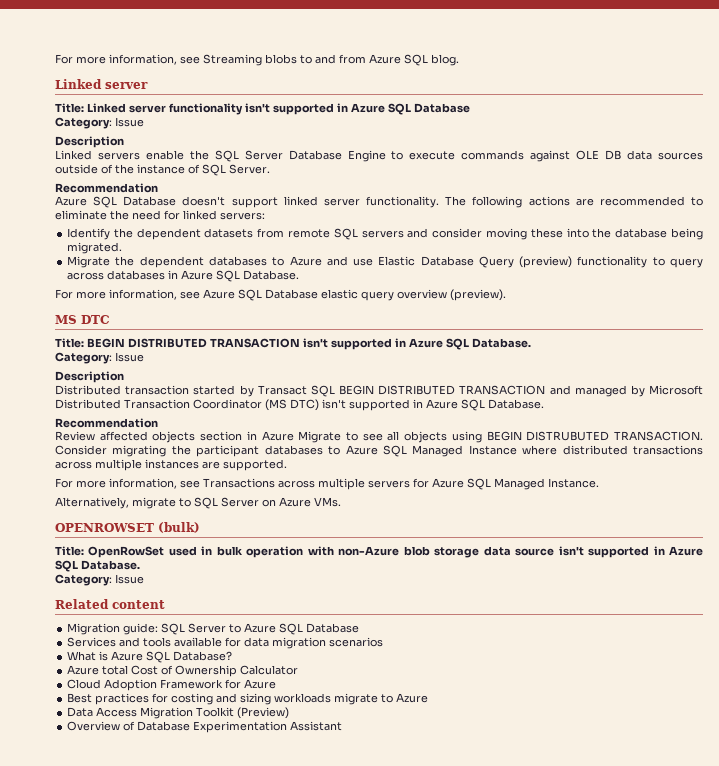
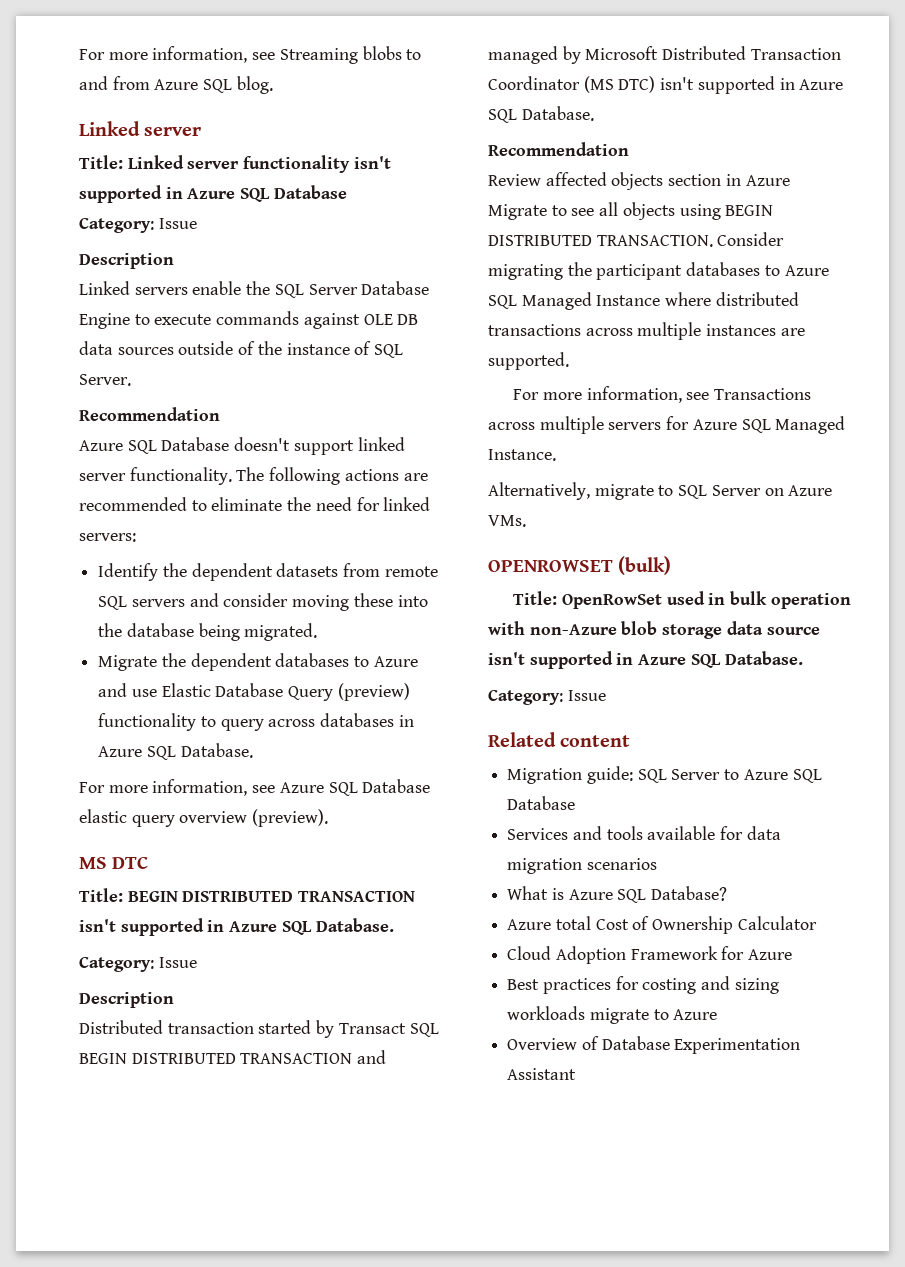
[526,431,610,441] DISTRUBUTED -> [488,235,592,246] DISTRIBUTED
[67,707,290,719] // Data Access Migration Toolkit (Preview) -> (718, 1014) none

